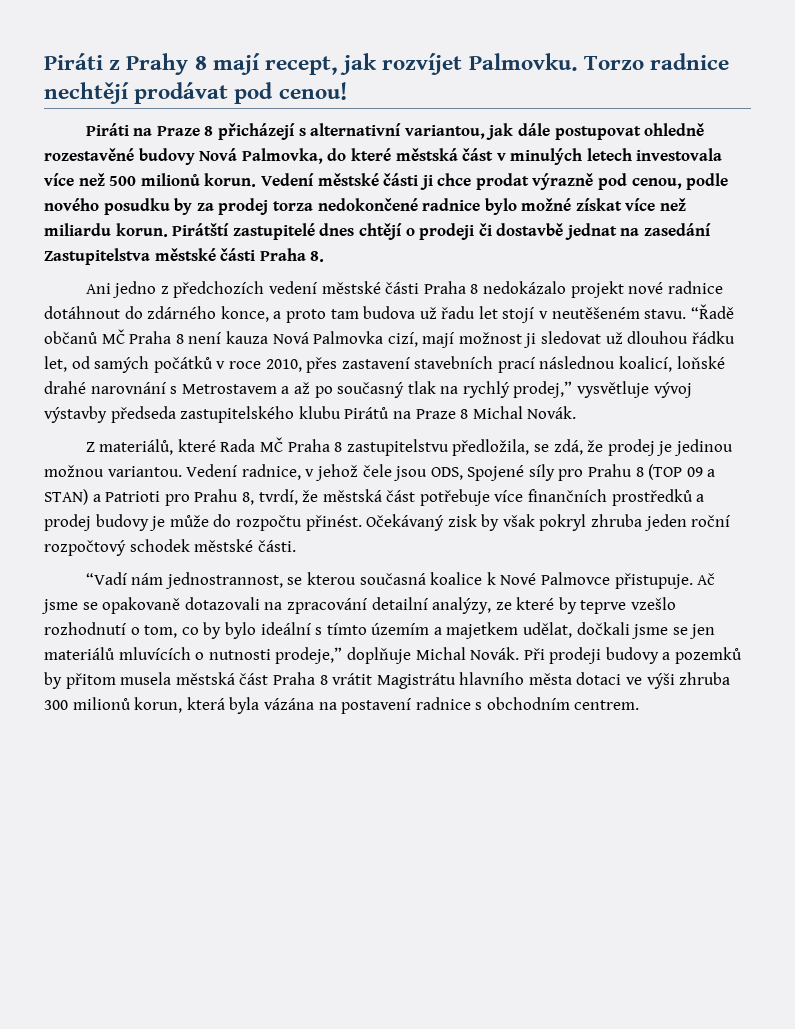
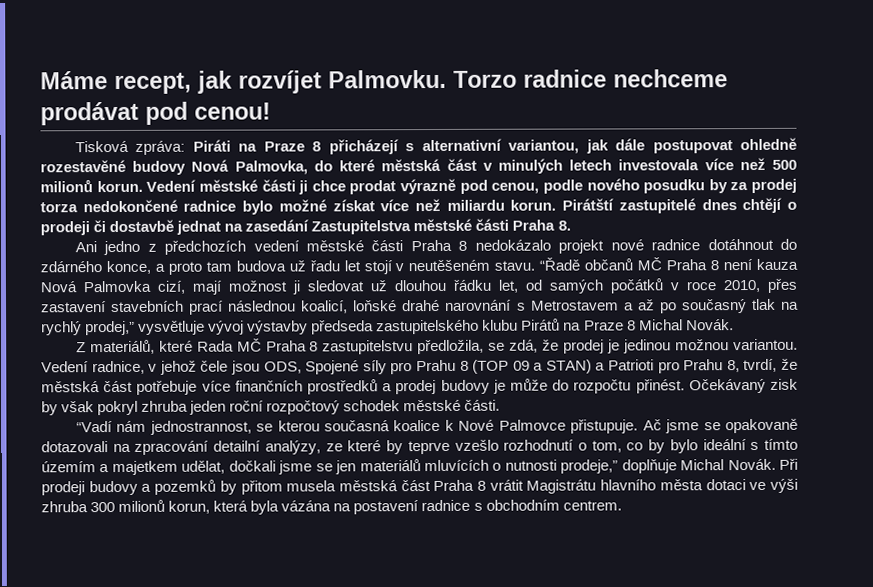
[44,53,260,75] Piráti z Prahy 8 mají -> [40,71,108,90] Máme
[44,82,129,104] nechtějí -> [613,69,728,88] nechceme
(347, 91) none -> [74,140,186,155] Tisková zpráva:

